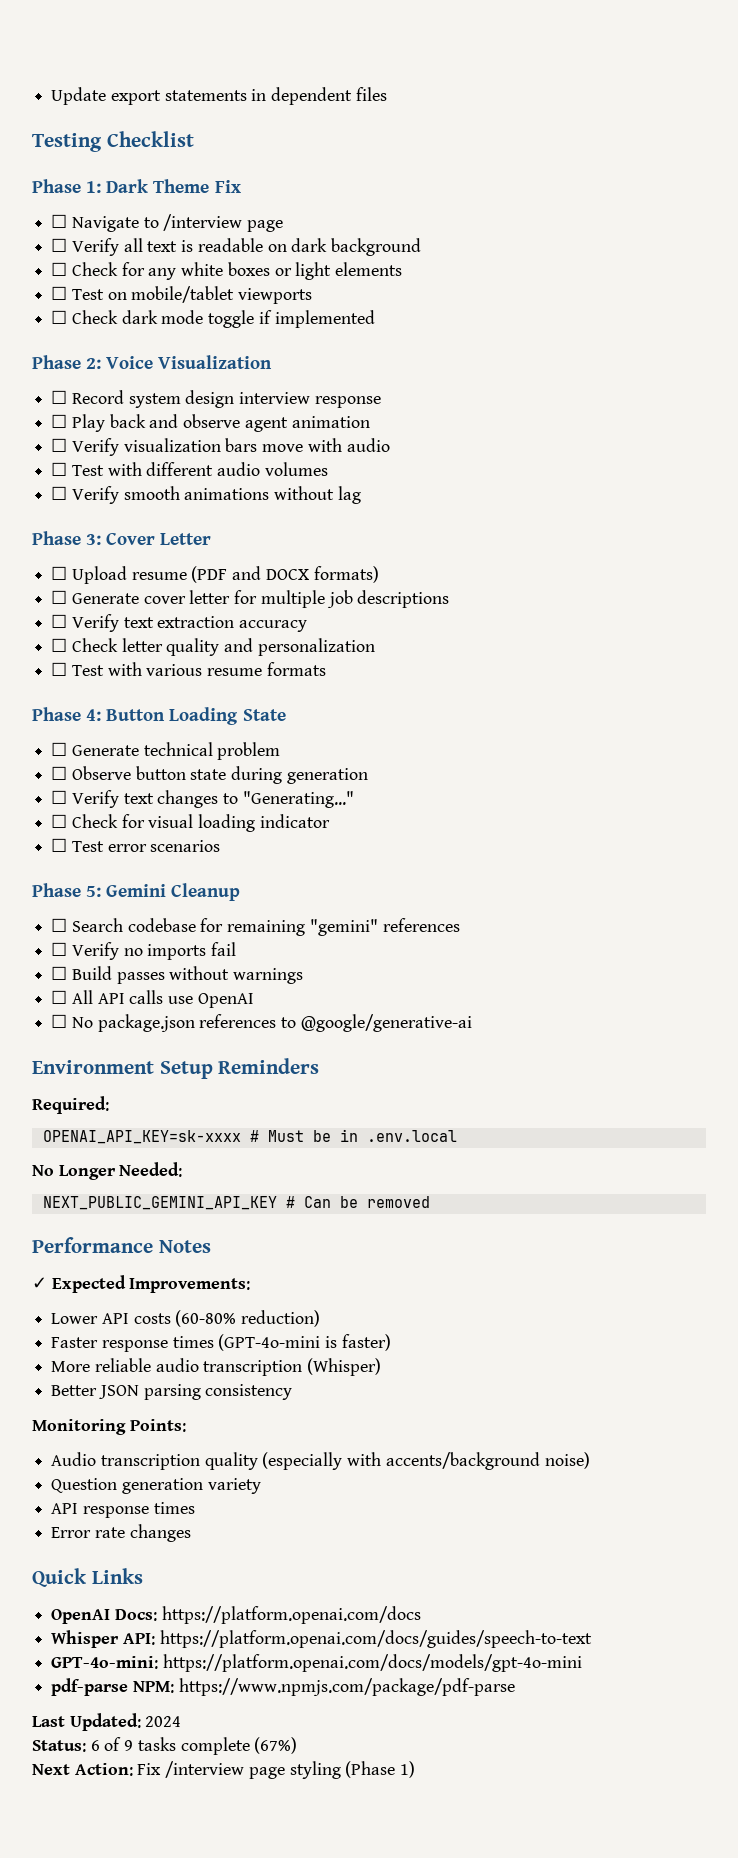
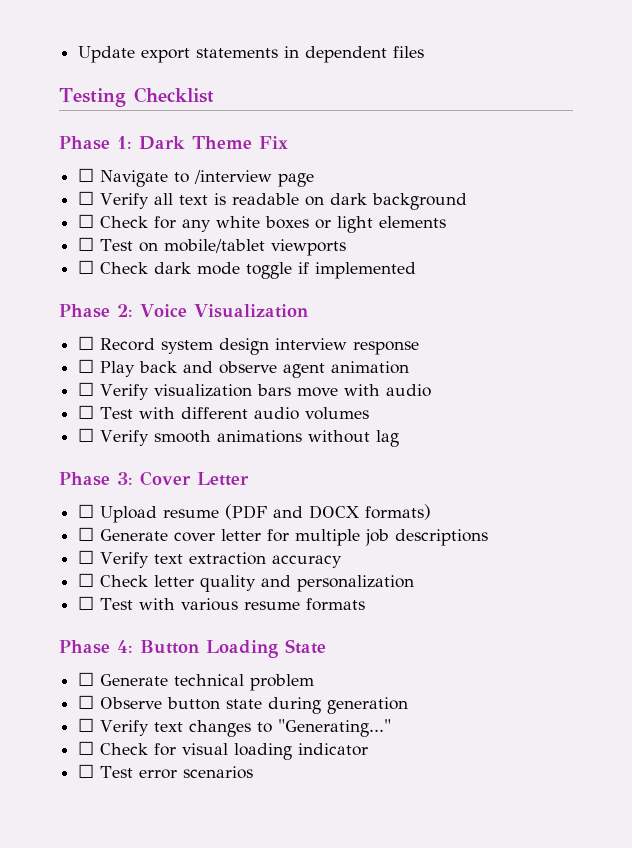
[32,883,241,901] [51,918,460,936] [51,942,237,960] [51,966,304,984] [51,990,254,1008] [51,1014,472,1032] [32,1058,320,1079] [32,1096,109,1114] [42,1129,457,1144] [32,1162,183,1180] [42,1196,430,1210] [32,1237,211,1253] [32,1275,251,1293] [51,1310,321,1327] [51,1334,391,1352] [51,1358,382,1376] [51,1384,293,1400] [32,1419,186,1435] [51,1452,590,1470] [51,1478,261,1494] [51,1502,195,1518] [51,1524,191,1542] [32,1568,143,1587] [51,1606,421,1624] [51,1630,592,1648] [51,1654,582,1672] [51,1678,515,1696] [32,1713,182,1731] [32,1737,298,1755] [32,1761,416,1779] // Phase 5: Gemini Cleanup // ☐ Search codebase for remaining "gemini" references // ☐ Verify no imports fail // ☐ Build passes without warnings // ☐ All API calls use OpenAI // ☐ No package.json references to @google/generative-ai // Environment Setup Reminders // Required: // OPENAI_API_KEY=sk-xxxx # Must be in .env.local // No Longer Needed: // NEXT_PUBLIC_GEMINI_API_KEY # Can be removed // Performance Notes // ✓ Expected Improvements: // Lower API costs (60-80% reduction) // Faster response times (GPT-4o-mini is faster) // More reliable audio transcription (Whisper) // Better JSON parsing consistency // Monitoring Points: // Audio transcription quality (especially with accents/background noise) // Question generation variety // API response times // Error rate changes // Quick Links // OpenAI Docs: https://platform.openai.com/docs // Whisper API: https://platform.openai.com/docs/guides/speech-to-text // GPT-4o-mini: https://platform.openai.com/docs/models/gpt-4o-mini // pdf-parse NPM: https://www.npmjs.com/package/pdf-parse // Last Updated: 2024 // Status: 6 of 9 tasks complete (67%) // Next Action: Fix /interview page styling (Phase 1) -> (254, 772) none

